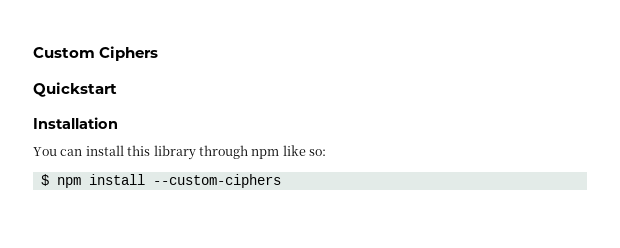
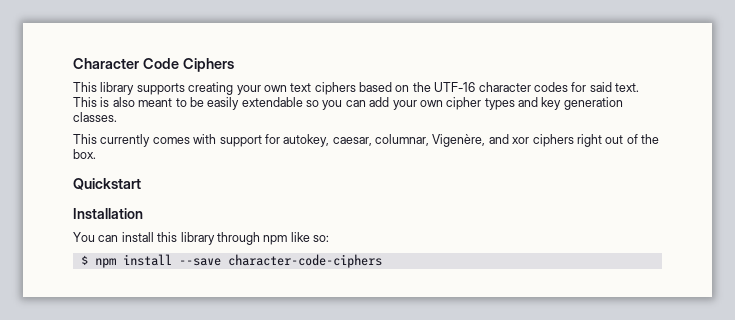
[33,47,95,58] Custom -> [73,58,179,69] Character Code
(159, 53) none -> [73,82,639,95] [73,97,623,110] [73,112,117,122] [73,134,659,147] [73,149,96,159] // This library supports creating your own text ciphers based on the UTF-16 character codes for said text. This is also meant to be easily extendable so you can add your own cipher types and key generation classes. // This currently comes with support for autokey, caesar, columnar, Vigenère, and xor ciphers right out of the box.
[152,174,281,188] --custom-ciphers -> [178,254,382,268] --save character-code-ciphers

